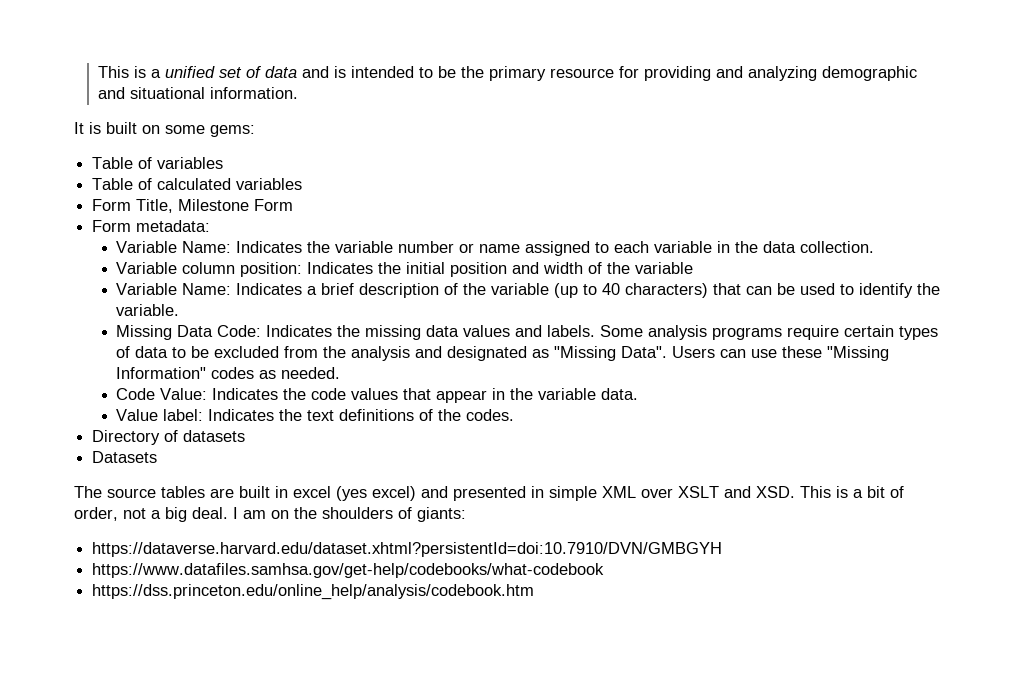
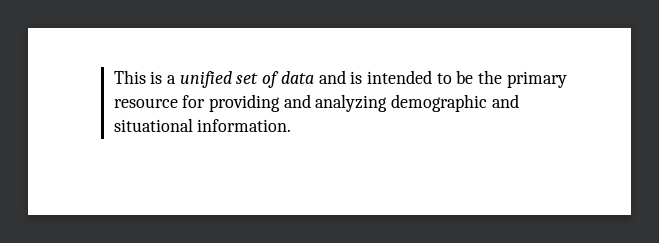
[74,122,255,137] [92,157,224,169] [92,178,303,190] [92,199,294,213] [92,220,211,232] [116,241,875,256] [116,262,694,277] [116,283,941,298] [116,304,180,316] [116,325,939,340] [116,346,890,361] [116,367,341,379] [116,388,639,403] [116,409,515,421] [92,430,246,445] [92,451,158,463] [74,486,904,501] [74,507,466,522] [92,542,723,557] [92,563,605,578] [92,584,535,600] // It is built on some gems: // Table of variables // Table of calculated variables // Form Title, Milestone Form // Form metadata: // Variable Name: Indicates the variable number or name assigned to each variable in the data collection. // Variable column position: Indicates the initial position and width of the variable // Variable Name: Indicates a brief description of the variable (up to 40 characters) that can be used to identify the variable. // Missing Data Code: Indicates the missing data values and labels. Some analysis programs require certain types of data to be excluded from the analysis and designated as "Missing Data". Users can use these "Missing Information" codes as needed. // Code Value: Indicates the code values that appear in the variable data. // Value label: Indicates the text definitions of the codes. // Directory of datasets // Datasets // The source tables are built in excel (yes excel) and presented in simple XML over XSLT and XSD. This is a bit of order, not a big deal. I am on the shoulders of giants: // https://dataverse.harvard.edu/dataset.xhtml?persistentId=doi:10.7910/DVN/GMBGYH // https://www.datafiles.samhsa.gov/get-help/codebooks/what-codebook // https://dss.princeton.edu/online_help/analysis/codebook.htm -> (292, 125) none

